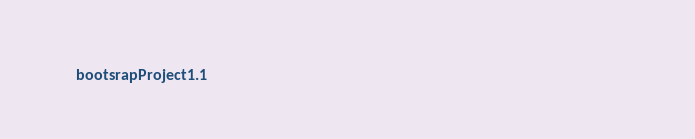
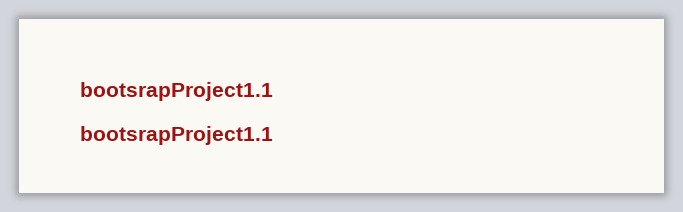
[76,69,207,83] bootsrapProject1.1 -> [80,82,273,101] [80,126,273,145] bootsrapProject1.1 // bootsrapProject1.1

